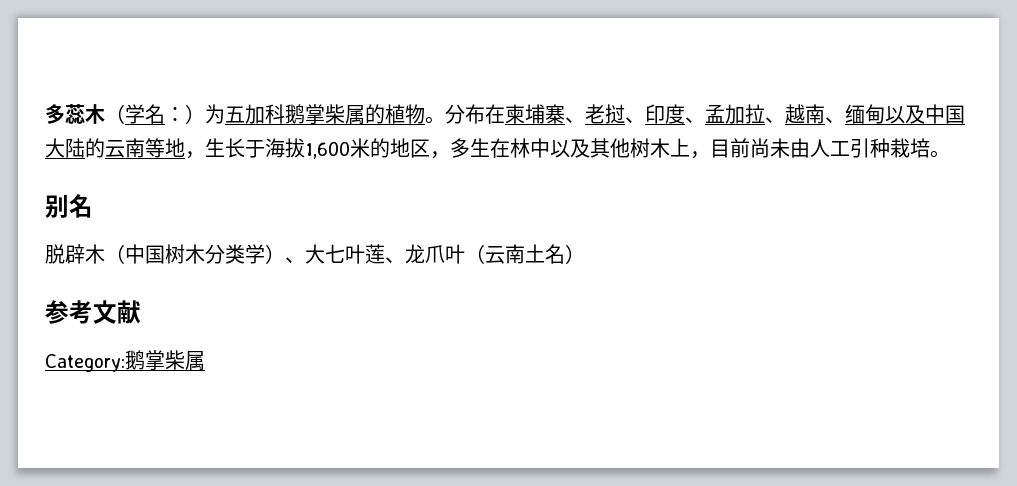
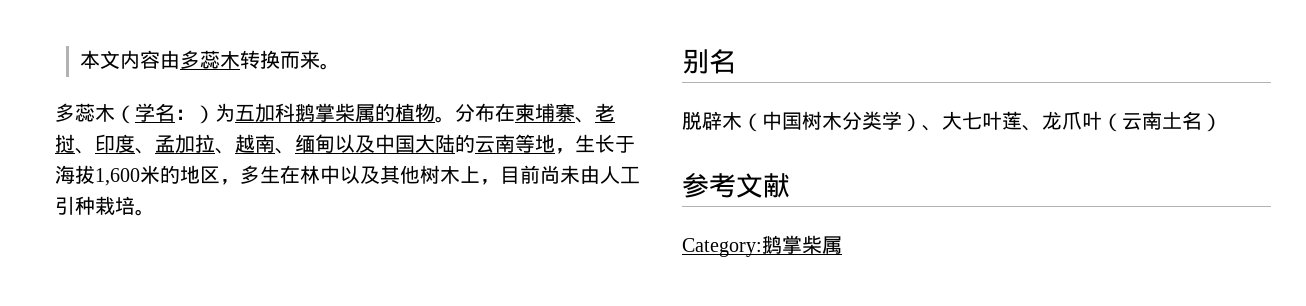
(45, 114) none -> [79,50,340,70] 本文内容由多蕊木转换而来。 //

